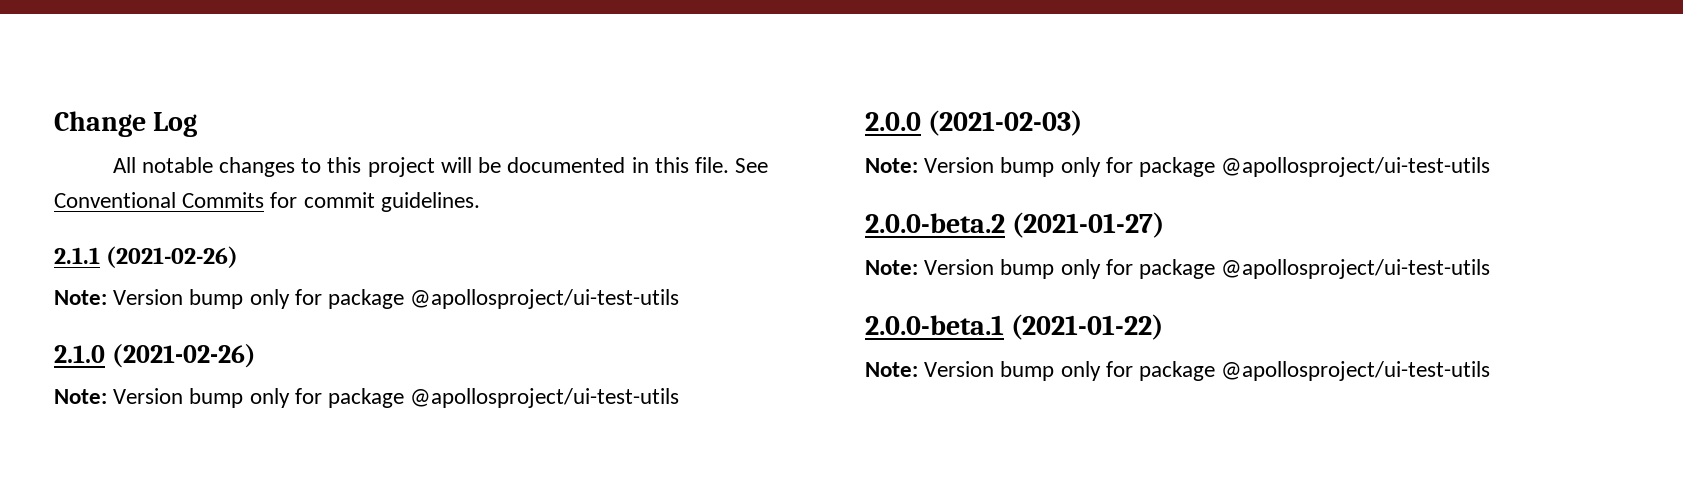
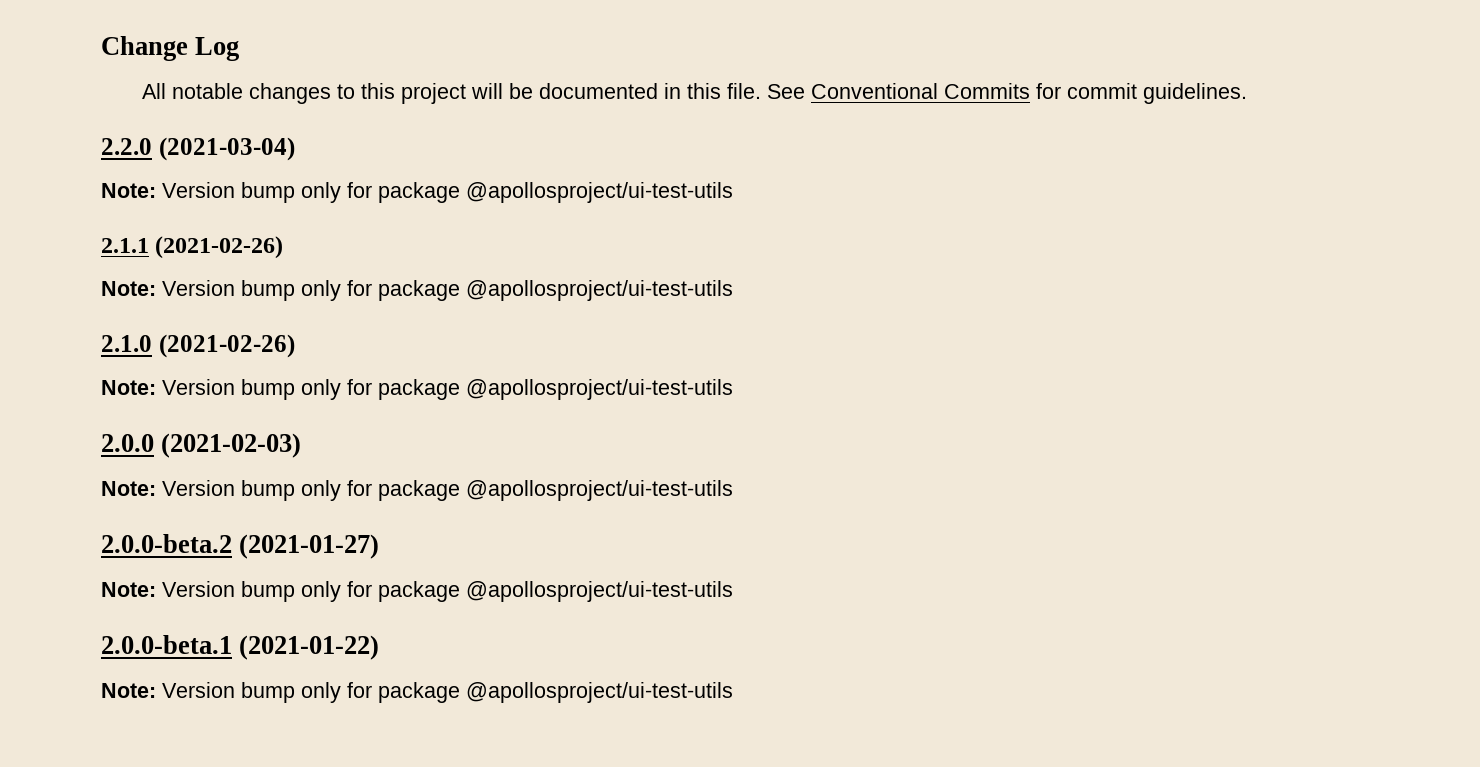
(480, 202) none -> [101,137,295,161] [101,182,733,203] // 2.2.0 (2021-03-04) // Note: Version bump only for package @apollosproject/ui-test-utils

